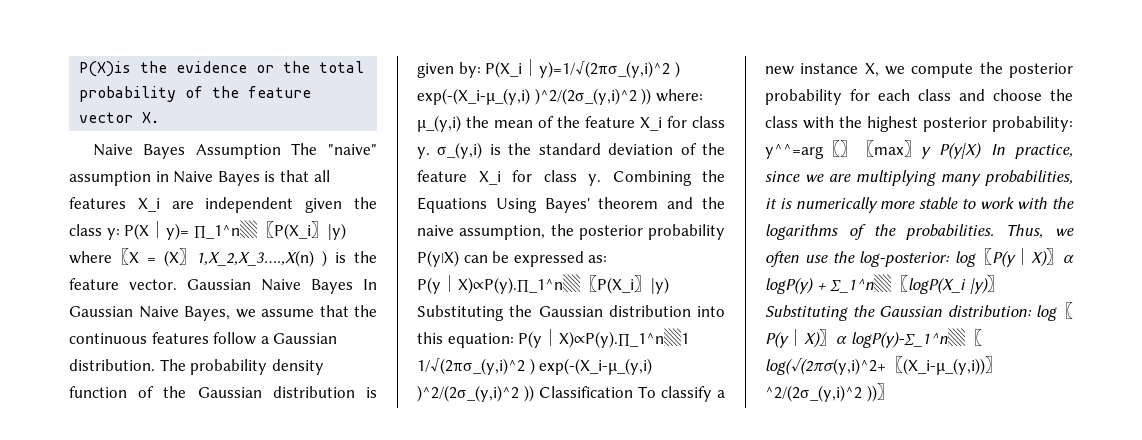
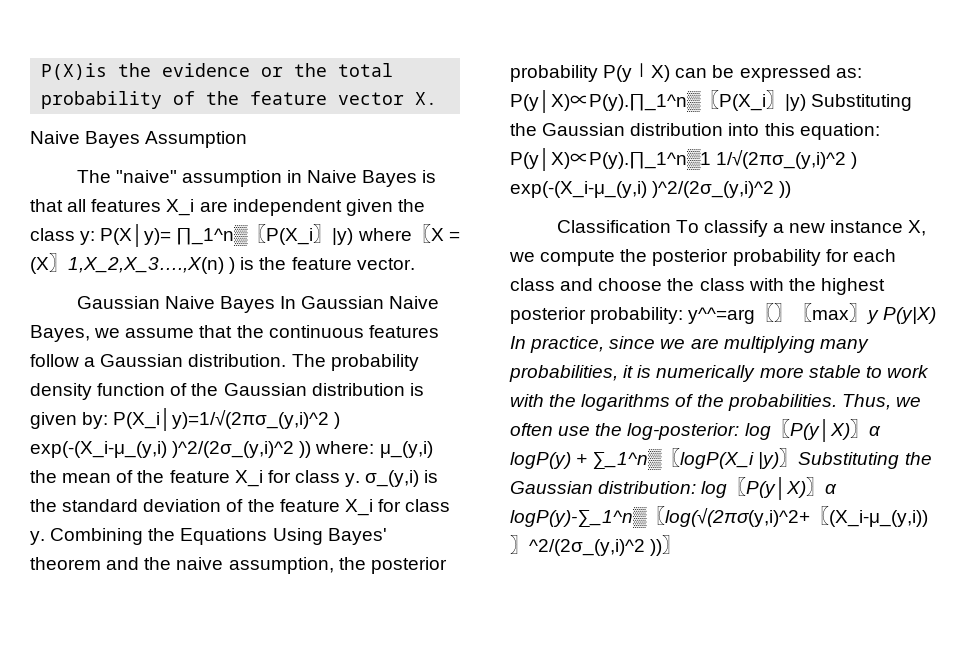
(281, 151) none -> (248, 139) //
(177, 284) none -> (415, 264) //
(534, 393) none -> (792, 189) //

